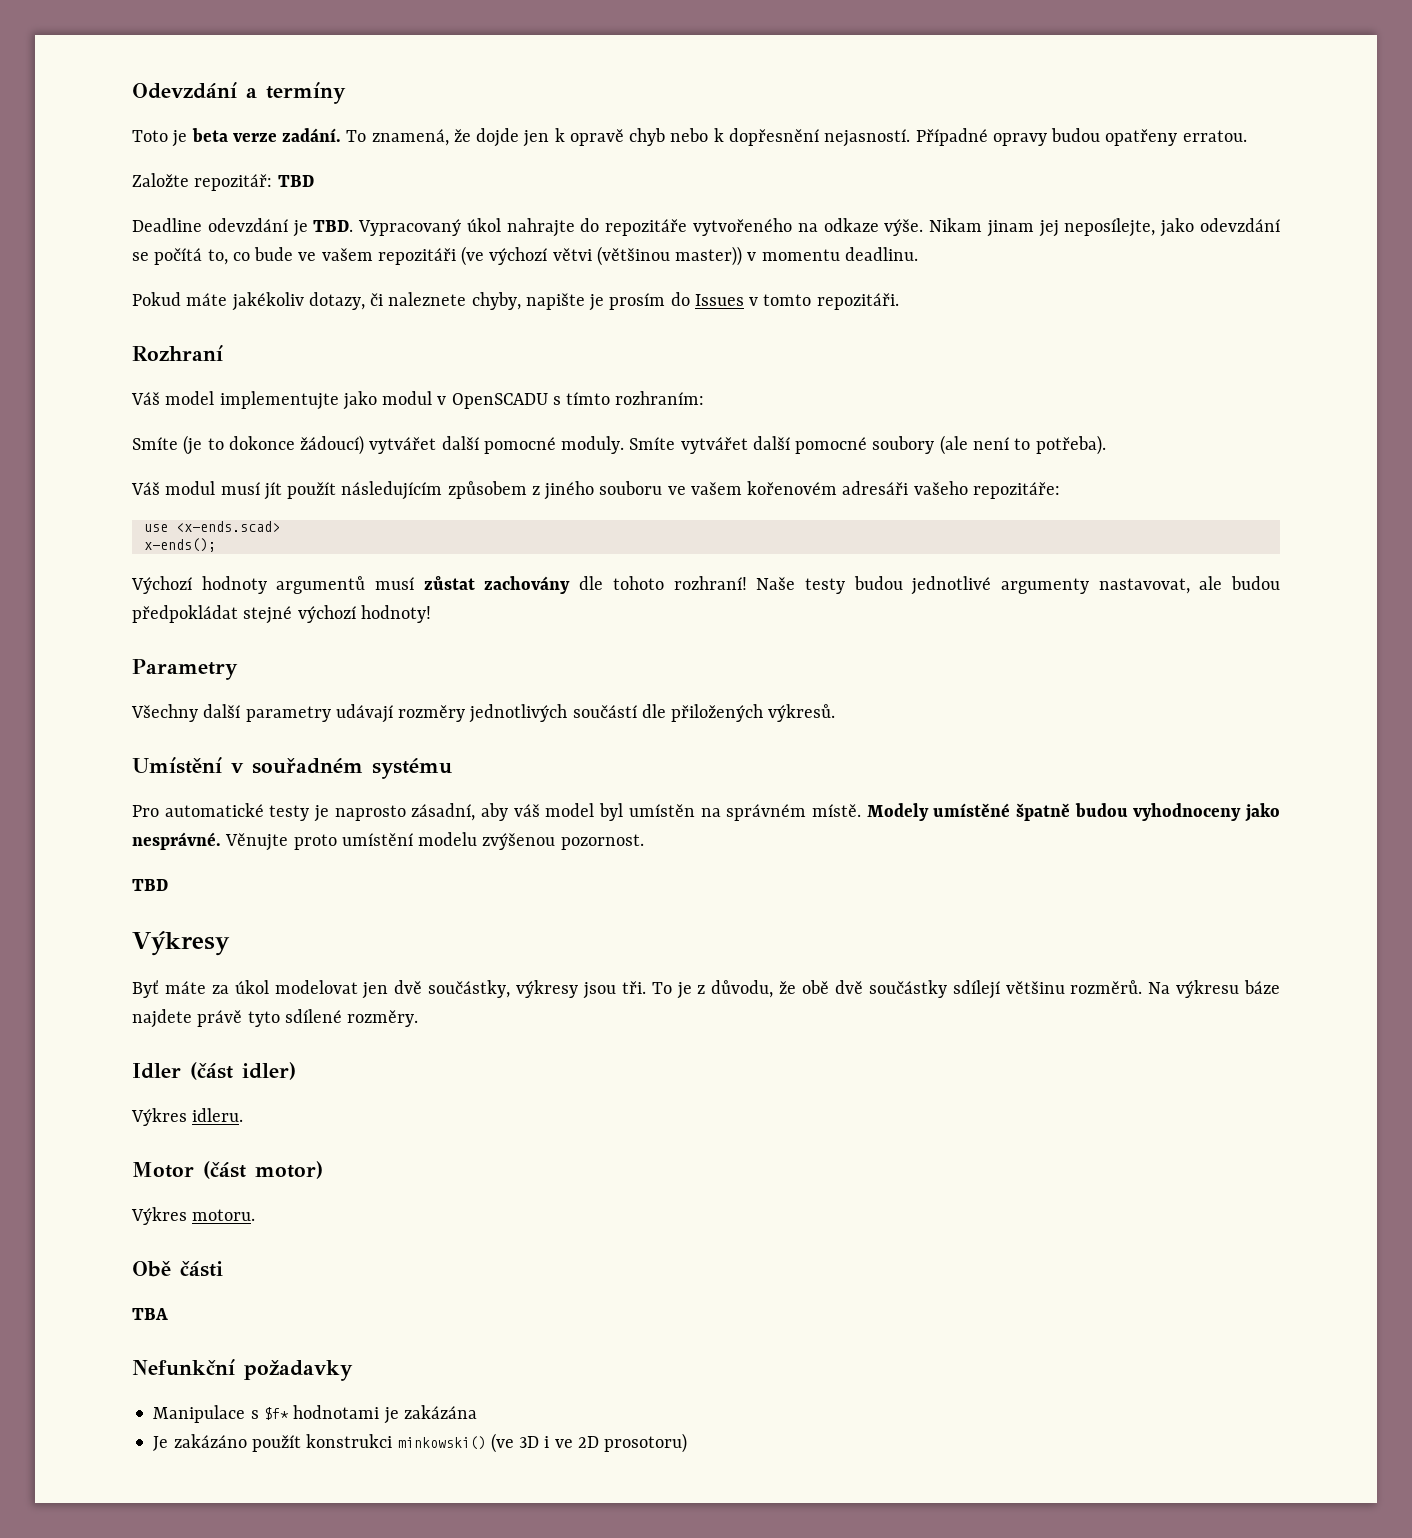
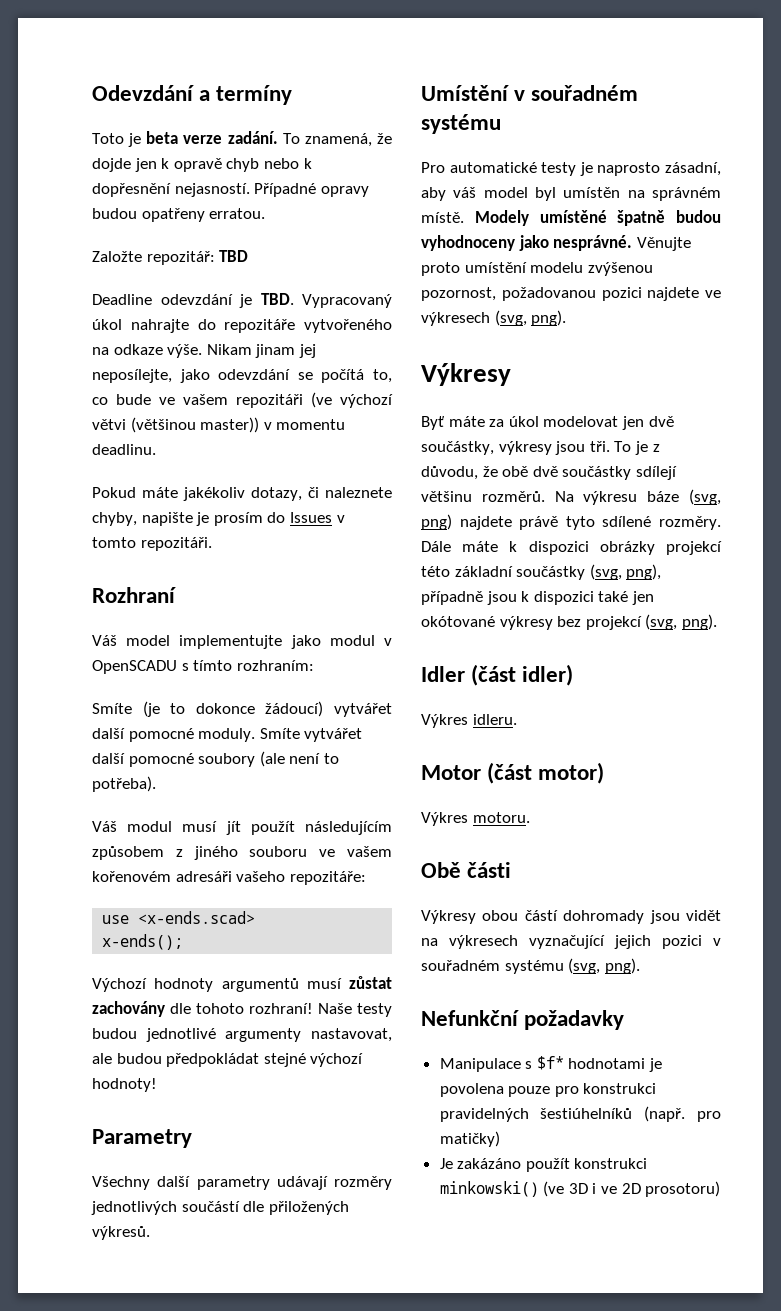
[560,834,644,850] [132,879,168,891] pozornost. // TBD -> [421,287,721,301] [421,310,567,326] pozornost, požadovanou pozici najdete ve výkresech (svg, png).
(1280, 987) none -> [689,489,721,505] [421,514,452,530] (svg, png)
(419, 1018) none -> [421,541,722,555] [421,564,662,580] [421,591,654,605] [421,614,717,630] Dále máte k dispozici obrázky projekcí této základní součástky (svg, png), případně jsou k dispozici také jen okótované výkresy bez projekcí (svg, png).
[132,1308,168,1320] TBA -> [421,910,721,924] [421,935,721,949] [421,958,640,974] Výkresy obou částí dohromady jsou vidět na výkresech vyznačující jejich pozici v souřadném systému (svg, png).
[403,1405,477,1419] zakázána -> [439,1083,657,1097] [439,1106,721,1122] [439,1131,500,1147] povolena pouze pro konstrukci pravidelných šestiúhelníků (např. pro matičky)

